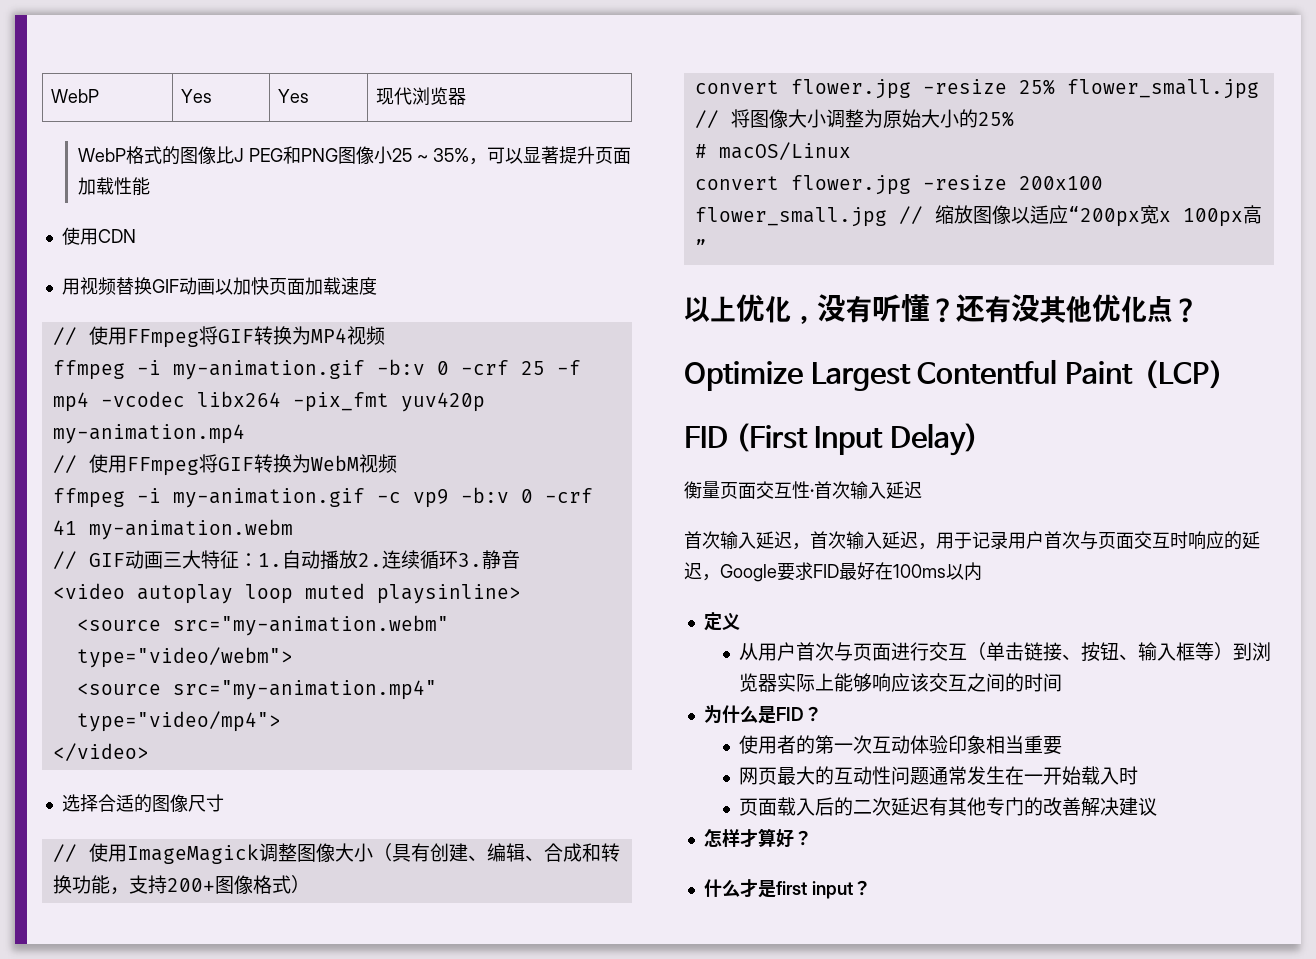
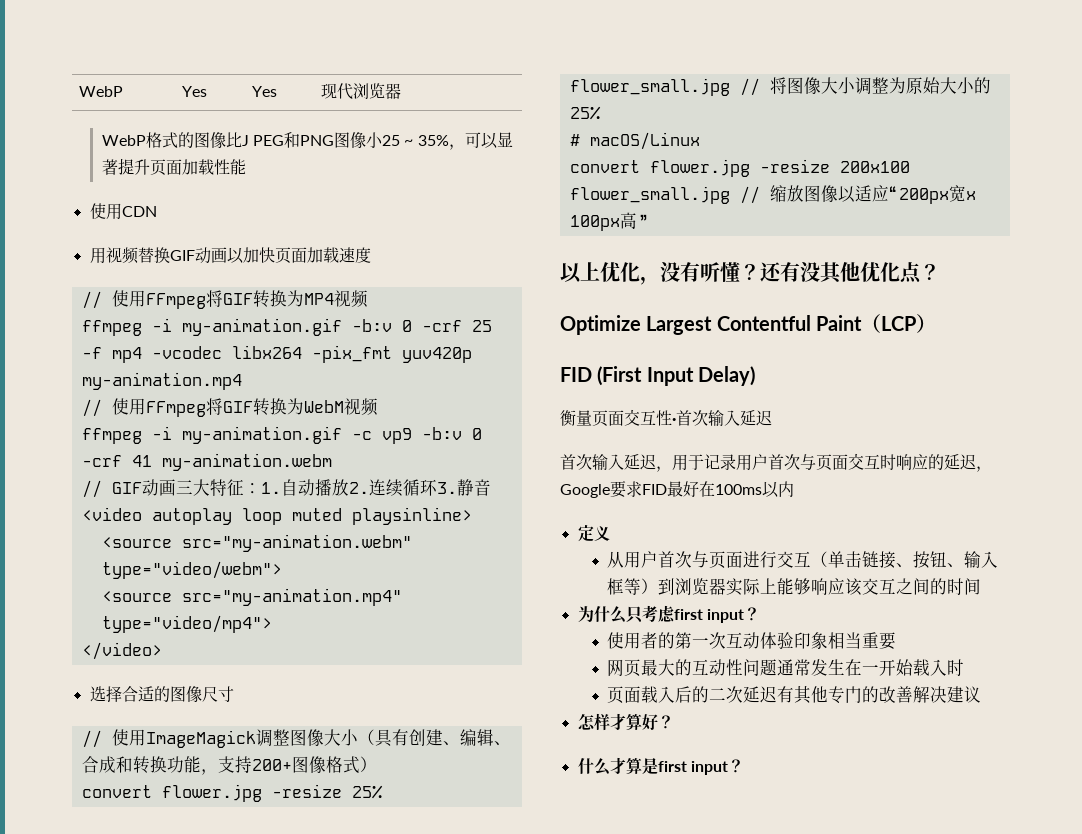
[810,531,936,550] 首次输入延迟， -> (672, 469) none
[757,706,804,724] 是FID -> [625,605,744,623] 只考虑first input
(758, 888) none -> [625,757,642,774] 算

